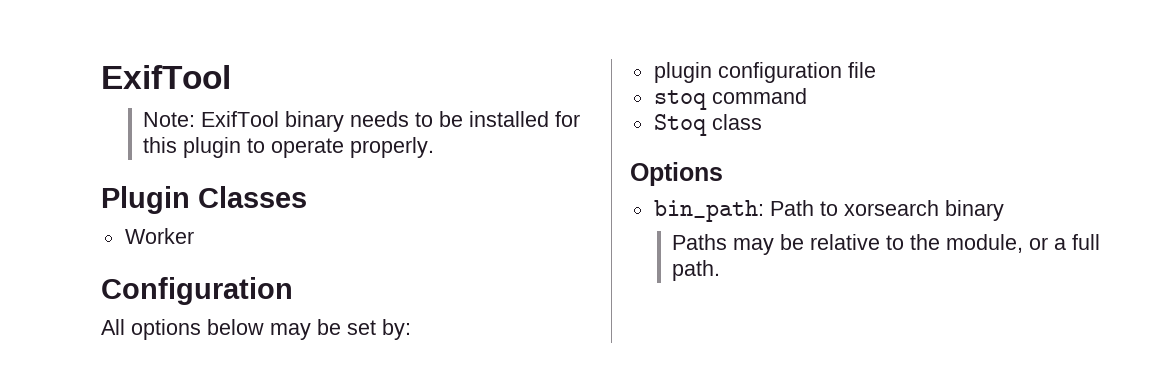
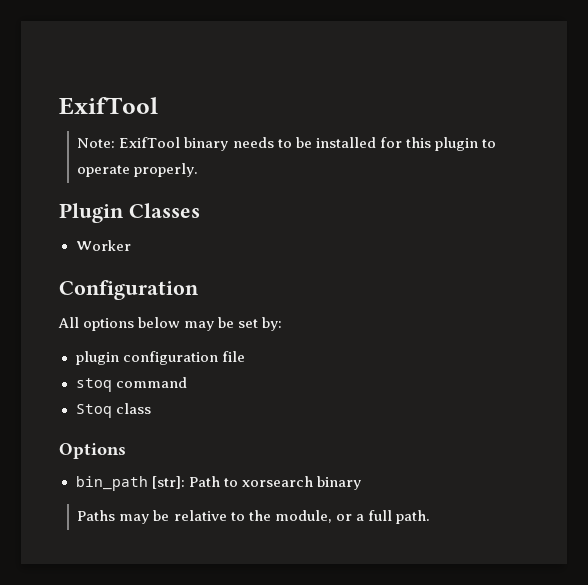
[653,200,764,222] bin_path: -> [75,476,185,491] bin_path [str]:

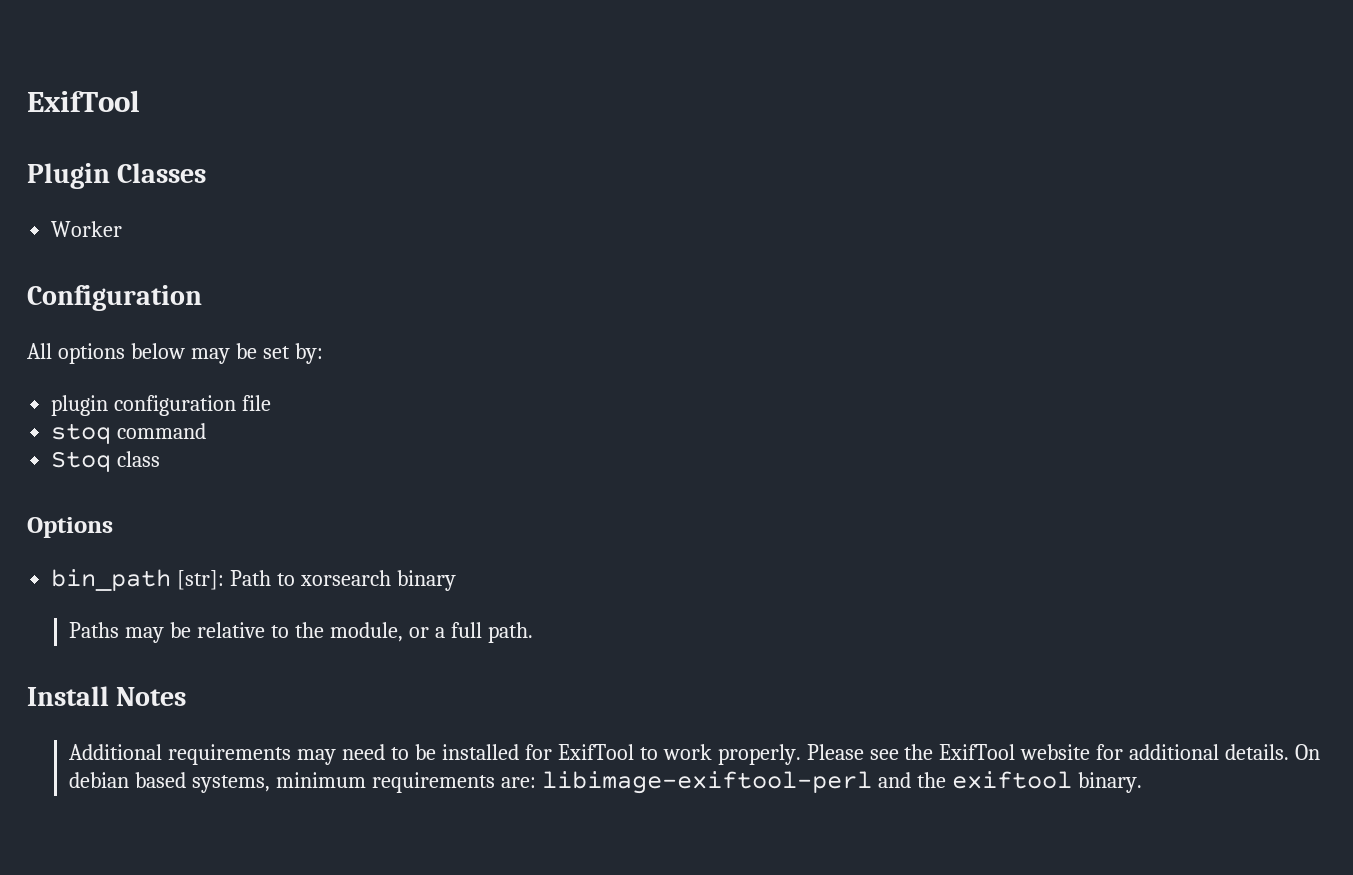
[59,97,158,115] [77,137,496,151] [77,163,199,177] ExifTool // Note: ExifTool binary needs to be installed for this plugin to operate properly. -> [27,90,140,112] ExifTool
(430, 517) none -> [27,686,187,706] [69,744,1321,765] [69,771,1142,794] // Install Notes // Additional requirements may need to be installed for ExifTool to work properly. Please see the ExifTool website for additional details. On debian based systems, minimum requirements are: libimage-exiftool-perl and the exiftool binary.

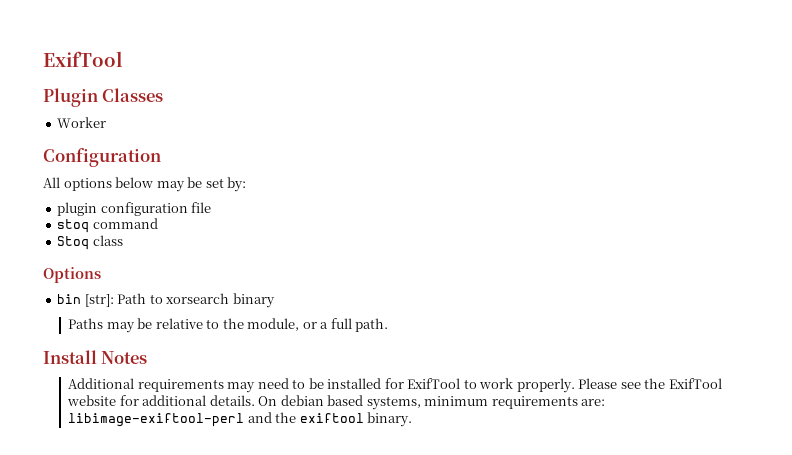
[51,569,172,591] bin_path -> [57,294,82,304] bin

